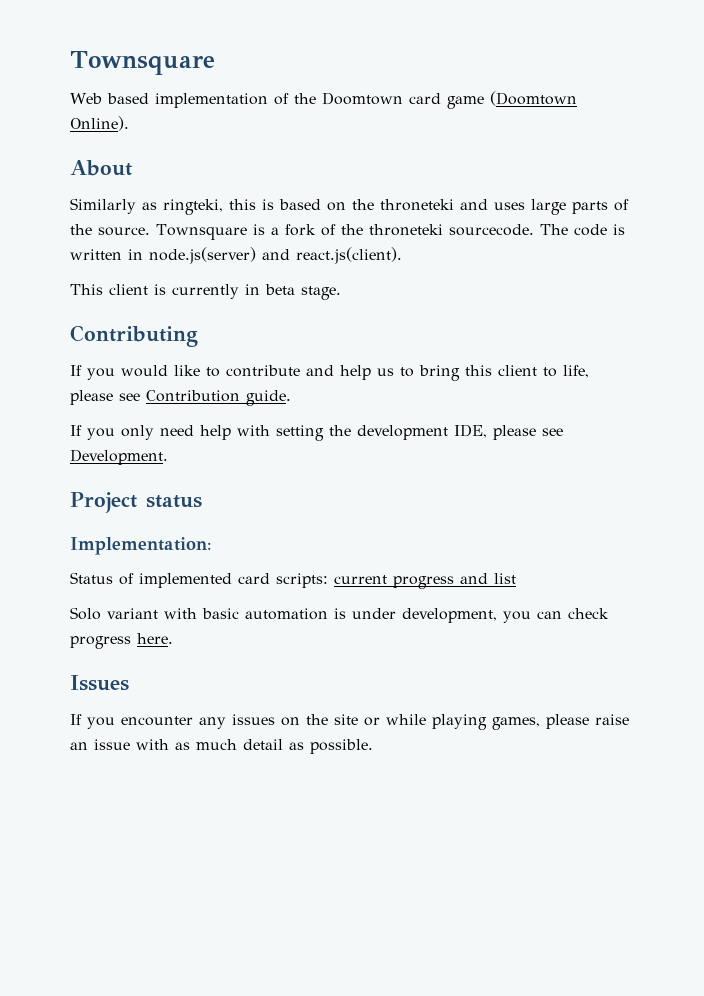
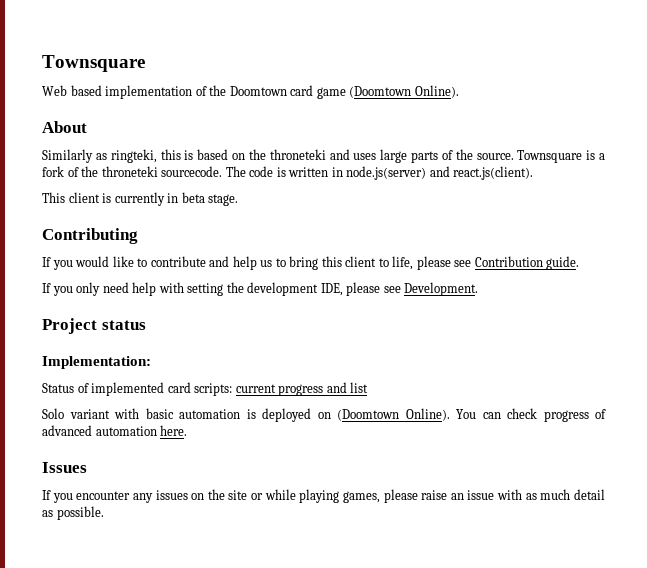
[352,608,609,623] [70,636,131,649] under development, you can check progress -> [262,408,606,422] [42,425,157,436] deployed on (Doomtown Online). You can check progress of advanced automation

